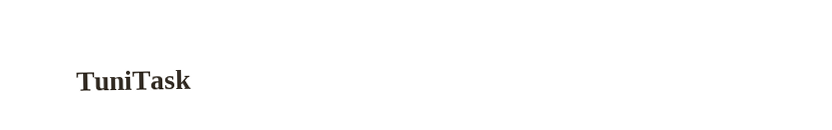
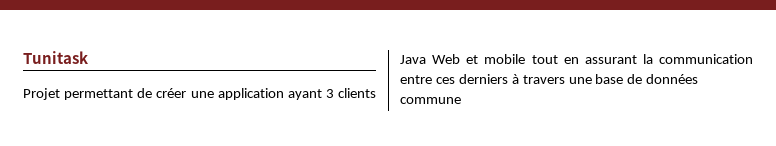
[76,69,192,91] TuniTask -> [23,51,88,64] [23,88,376,100] [400,54,753,64] [400,74,699,84] [400,97,461,104] Tunitask // Projet permettant de créer une application ayant 3 clients Java Web et mobile tout en assurant la communication entre ces derniers à travers une base de données commune

